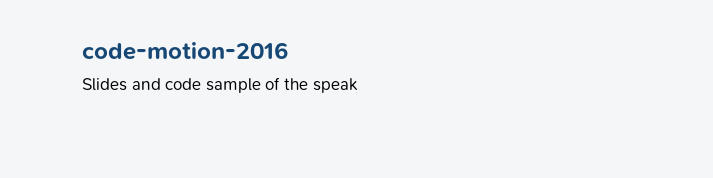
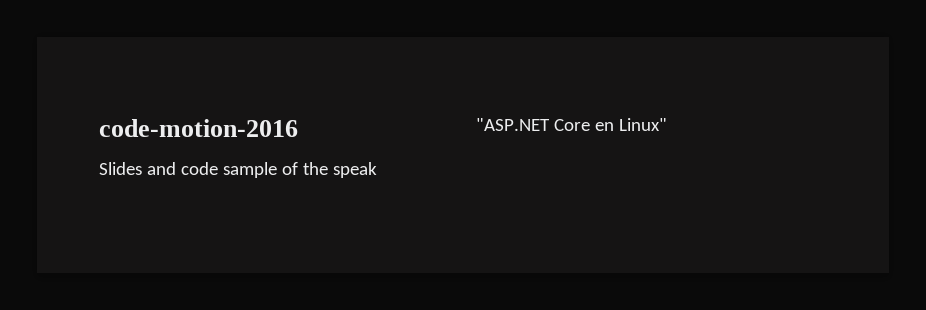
(358, 85) none -> [476,118,667,131] "ASP.NET Core en Linux"

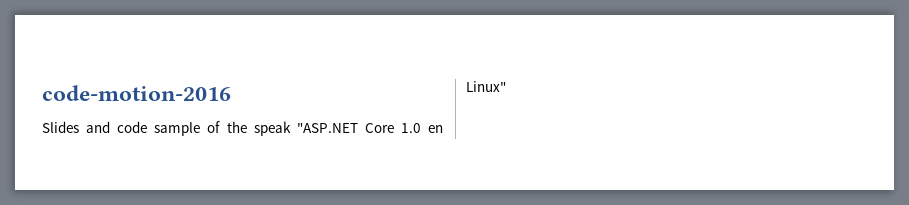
(590, 125) none -> [400,123,421,133] 1.0

